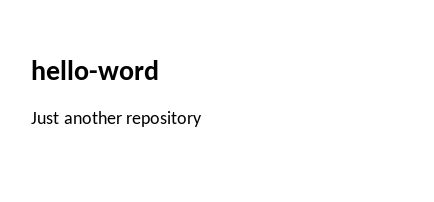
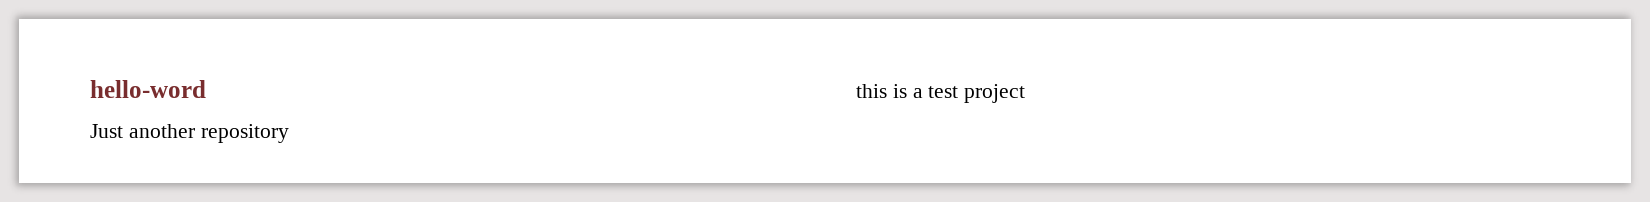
(203, 119) none -> [856,84,1026,103] // this is a test project

